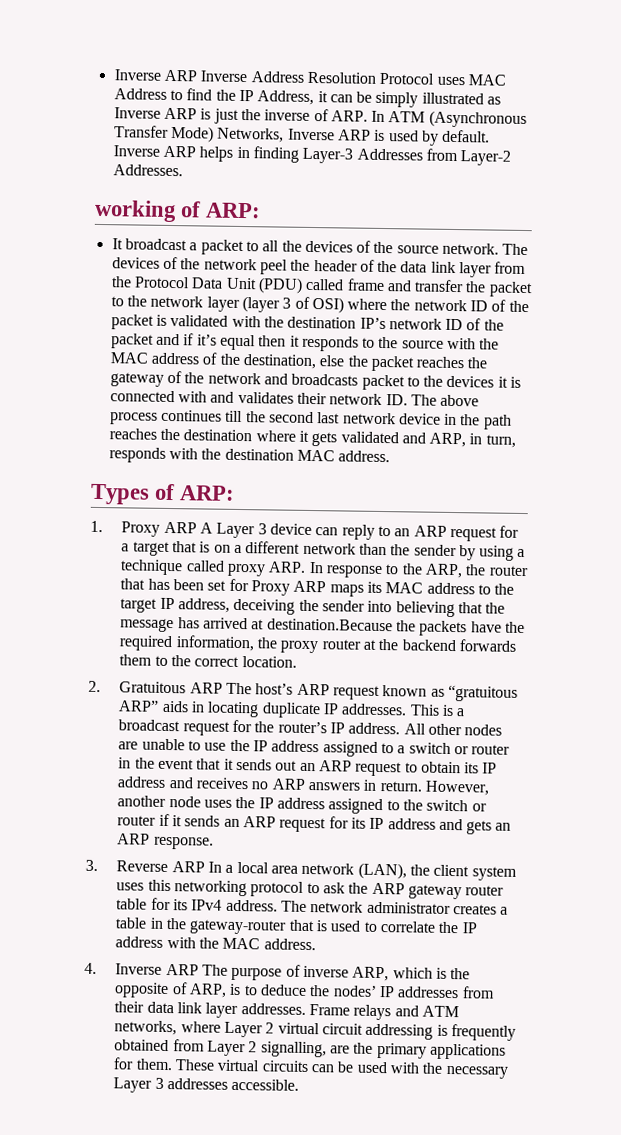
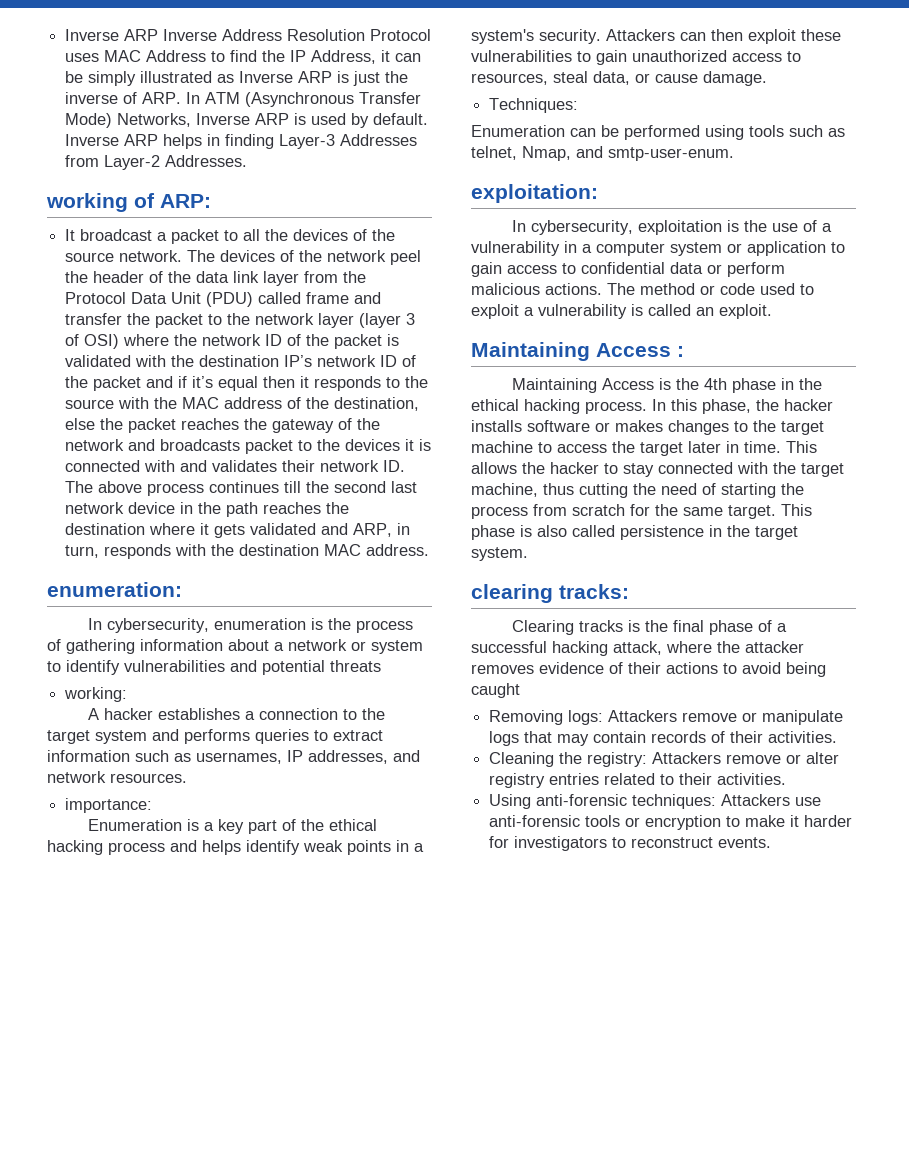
[90,483,236,505] [90,520,520,542] [121,541,526,561] [120,559,529,579] [120,578,515,597] [120,597,506,618] [120,617,525,637] [119,635,516,654] [119,654,297,668] [88,680,518,702] [118,700,466,719] [118,719,503,736] [118,738,511,757] [118,757,498,777] [117,776,489,796] [117,795,487,815] [117,813,512,835] [117,833,214,850] [85,859,517,881] [116,879,505,900] [116,897,509,915] [115,917,477,935] [115,936,316,951] [84,962,471,982] [114,982,495,999] [114,1001,459,1021] [114,1020,516,1041] [114,1039,506,1060] [113,1057,508,1079] [113,1077,300,1093] Types of ARP: // 1. Proxy ARP A Layer 3 device can reply to an ARP request for a target that is on a different network than the sender by using a technique called proxy ARP. In response to the ARP, the router that has been set for Proxy ARP maps its MAC address to the target IP address, deceiving the sender into believing that the message has arrived at destination.Because the packets have the required information, the proxy router at the backend forwards them to the correct location. // 2. Gratuitous ARP The host’s ARP request known as “gratuitous ARP” aids in locating duplicate IP addresses. This is a broadcast request for the router’s IP address. All other nodes are unable to use the IP address assigned to a switch or router in the event that it sends out an ARP request to obtain its IP address and receives no ARP answers in return. However, another node uses the IP address assigned to the switch or router if it sends an ARP request for its IP address and gets an ARP response. // 3. Reverse ARP In a local area network (LAN), the client system uses this networking protocol to ask the ARP gateway router table for its IPv4 address. The network administrator creates a table in the gateway-router that is used to correlate the IP address with the MAC address. // 4. Inverse ARP The purpose of inverse ARP, which is the opposite of ARP, is to deduce the nodes’ IP addresses from their data link layer addresses. Frame relays and ATM networks, where Layer 2 virtual circuit addressing is frequently obtained from Layer 2 signalling, are the primary applications for them. These virtual circuits can be used with the necessary Layer 3 addresses accessible. -> [47,582,182,597] [88,618,414,633] [47,639,423,654] [47,660,381,675] [64,687,128,702] [88,708,386,720] [47,729,383,744] [47,750,420,764] [47,771,187,783] [65,798,153,813] [88,819,378,834] [47,840,424,855] [471,29,841,44] [471,50,801,65] [471,71,767,86] [489,98,579,113] [471,125,845,140] [471,146,734,161] [471,184,598,203] [512,220,833,235] [471,241,845,256] [471,262,785,277] [471,283,814,295] [471,304,772,319] [471,342,684,361] [512,378,823,393] [471,399,833,414] [471,420,824,435] [471,441,817,456] [471,462,844,477] [471,483,804,498] [471,504,812,519] [471,525,798,540] [471,547,528,561] [471,584,629,603] [512,620,788,635] [471,641,804,656] [471,662,826,677] [471,683,520,698] [489,710,844,725] [489,731,838,746] [489,752,840,767] [489,773,787,788] [489,794,822,809] [489,815,853,830] [489,836,772,851] enumeration: // In cybersecurity, enumeration is the process of gathering information about a network or system to identify vulnerabilities and potential threats // working: // A hacker establishes a connection to the target system and performs queries to extract information such as usernames, IP addresses, and network resources. // importance: // Enumeration is a key part of the ethical hacking process and helps identify weak points in a system's security. Attackers can then exploit these vulnerabilities to gain unauthorized access to resources, steal data, or cause damage. // Techniques: // Enumeration can be performed using tools such as telnet, Nmap, and smtp-user-enum. // exploitation: // In cybersecurity, exploitation is the use of a vulnerability in a computer system or application to gain access to confidential data or perform malicious actions. The method or code used to exploit a vulnerability is called an exploit. // Maintaining Access : // Maintaining Access is the 4th phase in the ethical hacking process. In this phase, the hacker installs software or makes changes to the target machine to access the target later in time. This allows the hacker to stay connected with the target machine, thus cutting the need of starting the process from scratch for the same target. This phase is also called persistence in the target system. // clearing tracks: // Clearing tracks is the final phase of a successful hacking attack, where the attacker removes evidence of their actions to avoid being caught // Removing logs: Attackers remove or manipulate logs that may contain records of their activities. // Cleaning the registry: Attackers remove or alter registry entries related to their activities. // Using anti-forensic techniques: Attackers use anti-forensic tools or encryption to make it harder for investigators to reconstruct events.

